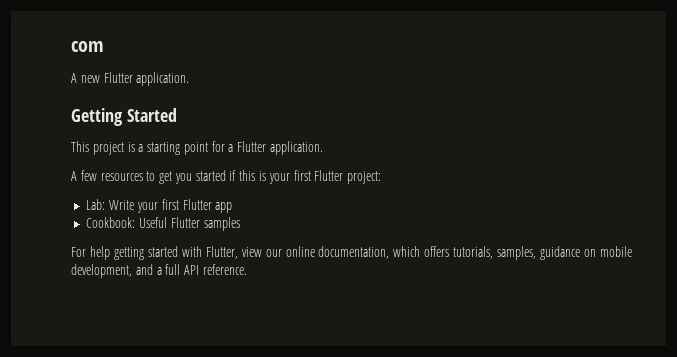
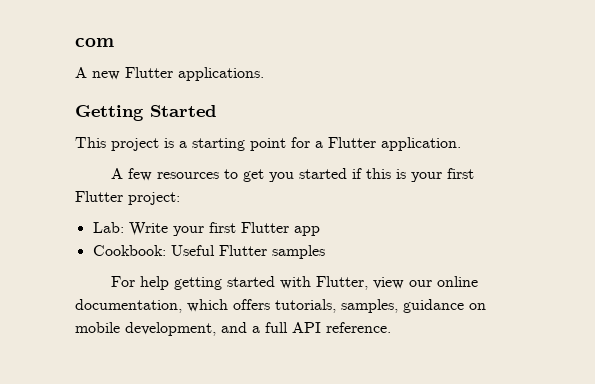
[136,72,190,86] application. -> [178,67,264,81] applications.

